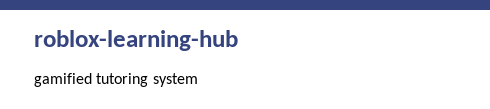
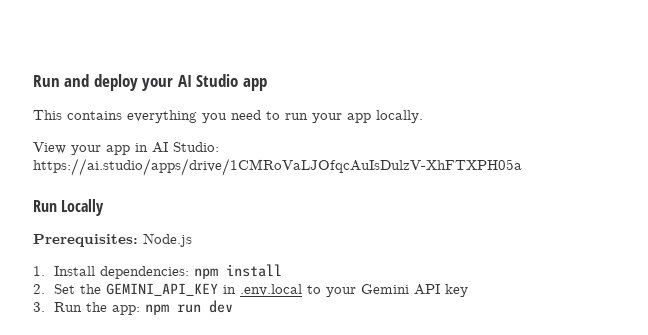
[34,30,238,51] [34,73,198,87] roblox-learning-hub // gamified tutoring system -> [33,74,267,91] [33,110,423,123] [33,142,219,155] [33,158,522,176] [33,199,105,216] [33,233,192,247] [33,264,283,279] [33,283,469,297] [33,300,234,315] Run and deploy your AI Studio app // This contains everything you need to run your app locally. // View your app in AI Studio: https://ai.studio/apps/drive/1CMRoVaLJOfqcAuIsDulzV-XhFTXPH05a // Run Locally // Prerequisites: Node.js // 1. Install dependencies: npm install // 2. Set the GEMINI_API_KEY in .env.local to your Gemini API key // 3. Run the app: npm run dev

